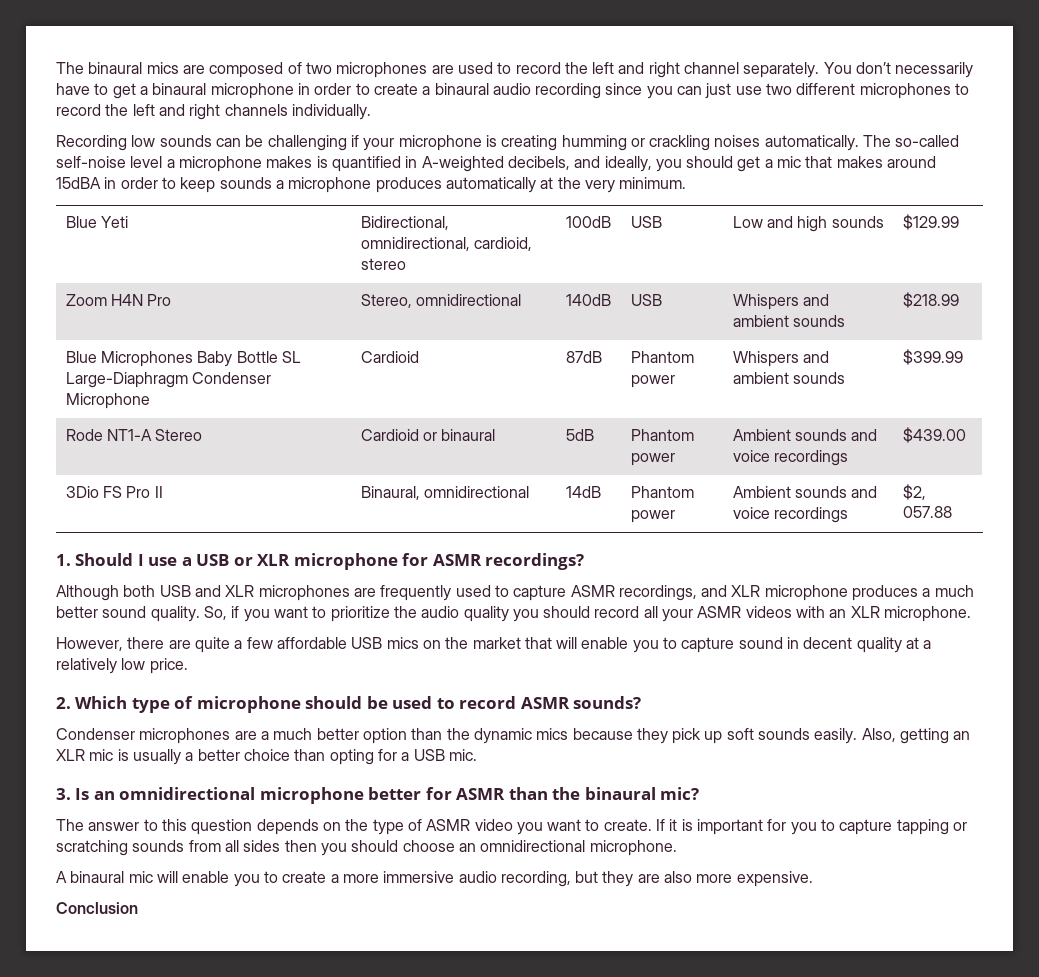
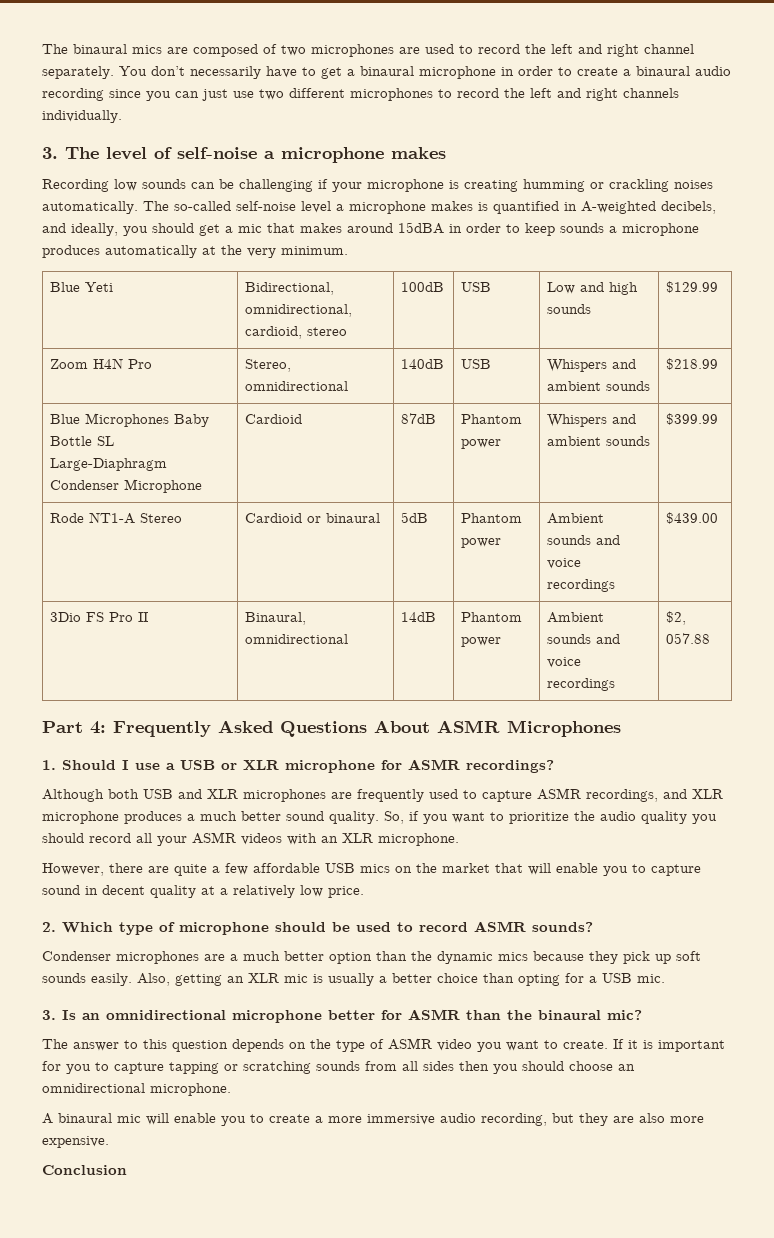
(371, 112) none -> [42,147,446,163] // 3. The level of self-noise a microphone makes
(952, 512) none -> [42,720,621,737] // Part 4: Frequently Asked Questions About ASMR Microphones

